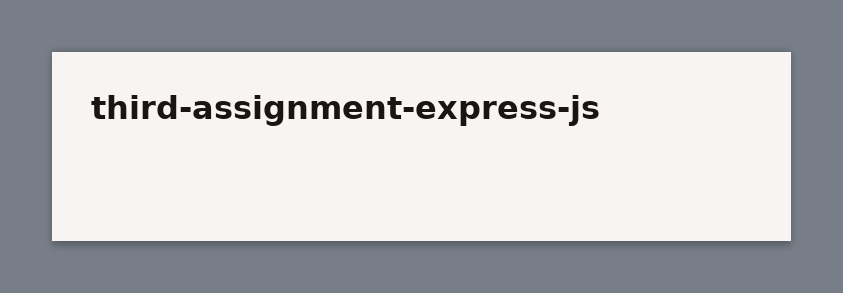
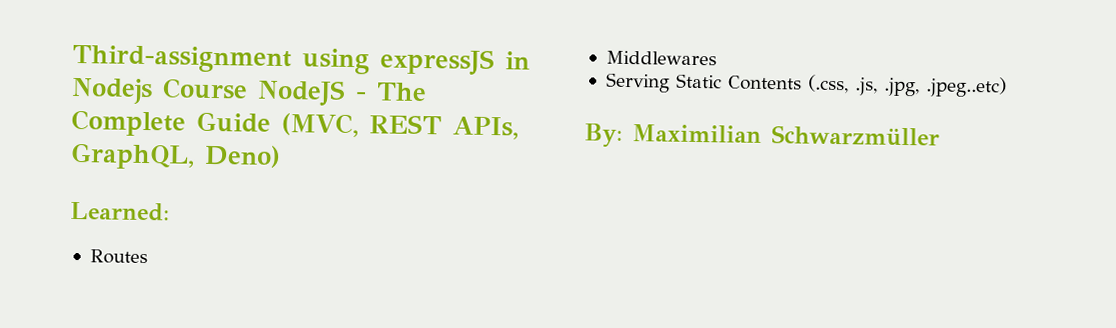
[91,95,600,126] third-assignment-express-js -> [72,44,530,77] [71,77,427,107] [71,109,519,140] [70,142,281,170] [70,201,170,222] [89,249,148,265] [605,50,717,66] [605,72,1007,98] [584,123,940,148] Third-assignment using expressJS in Nodejs Course NodeJS - The Complete Guide (MVC, REST APIs, GraphQL, Deno) // Learned: // Routes // Middlewares // Serving Static Contents (.css, .js, .jpg, .jpeg..etc) // By: Maximilian Schwarzmüller

